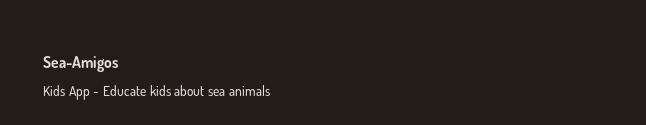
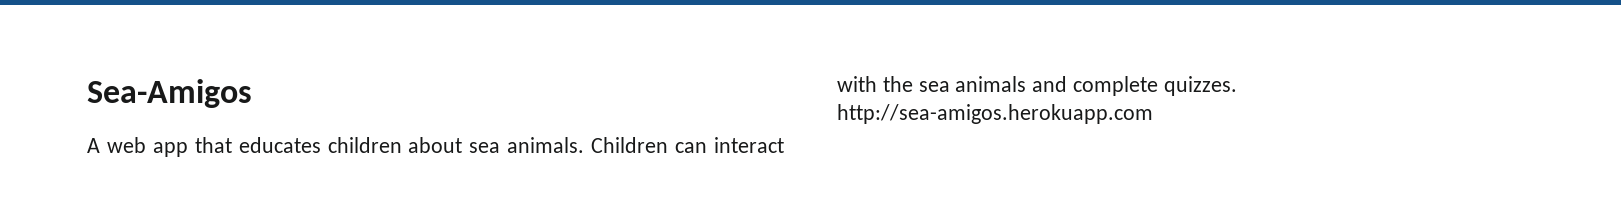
[43,85,270,100] Kids App - Educate kids about sea animals -> [87,137,784,157] [837,76,1237,96] [837,104,1153,124] A web app that educates children about sea animals. Children can interact with the sea animals and complete quizzes. http://sea-amigos.herokuapp.com

